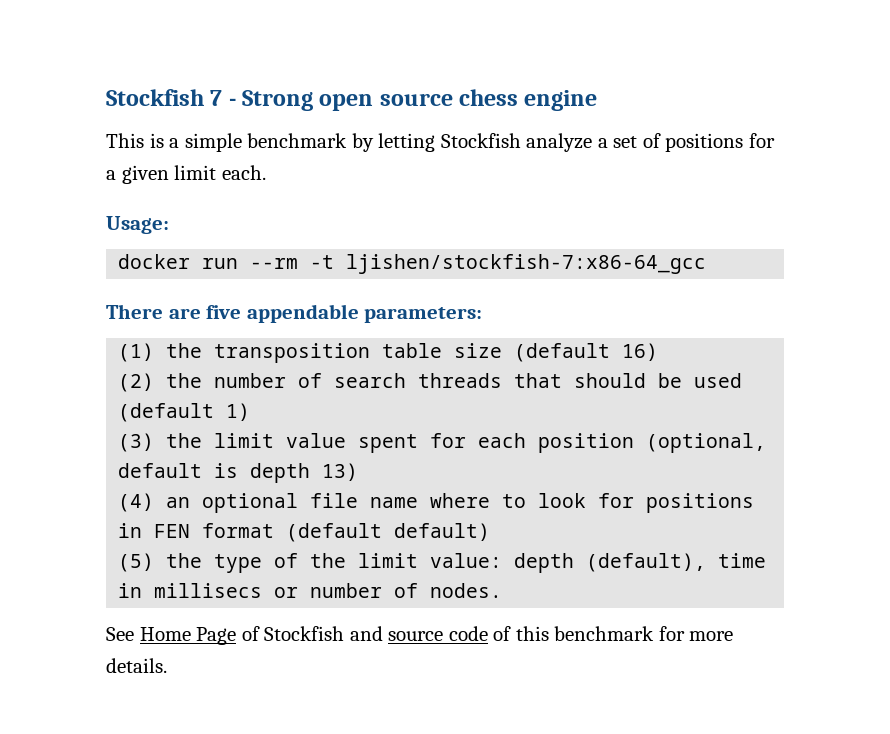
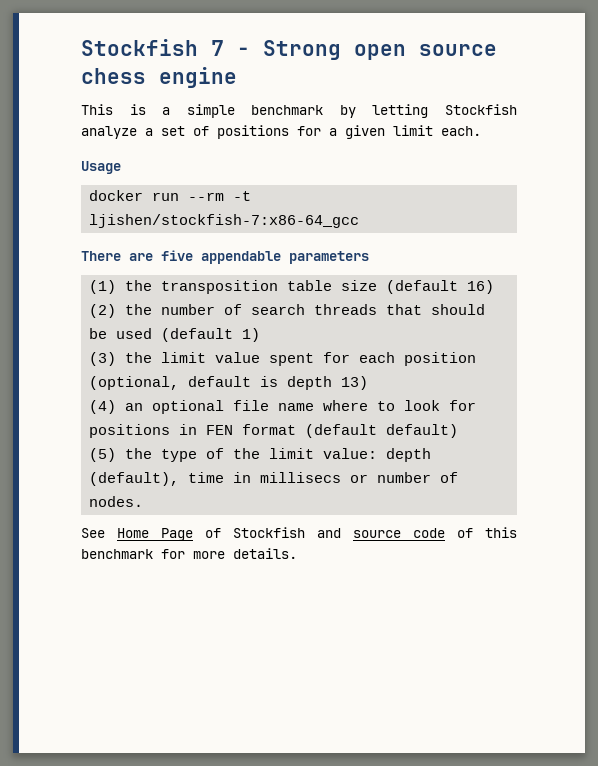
[106,216,169,234] Usage: -> [81,161,121,174] Usage
[364,307,483,323] parameters: -> [289,251,369,264] parameters

